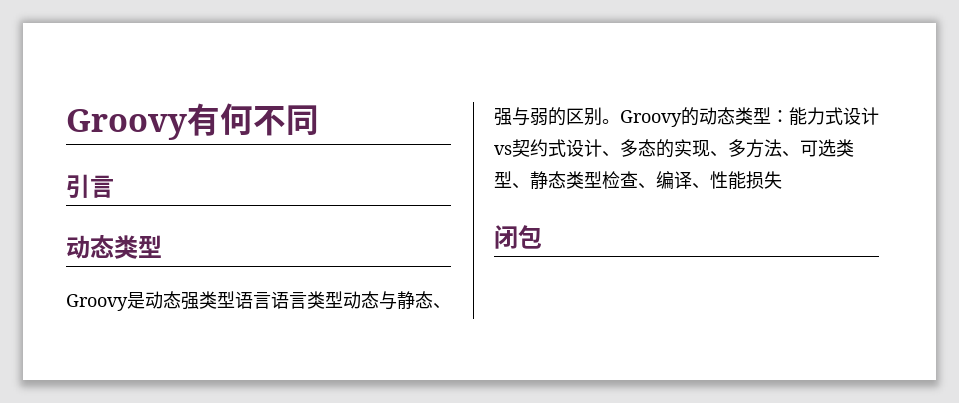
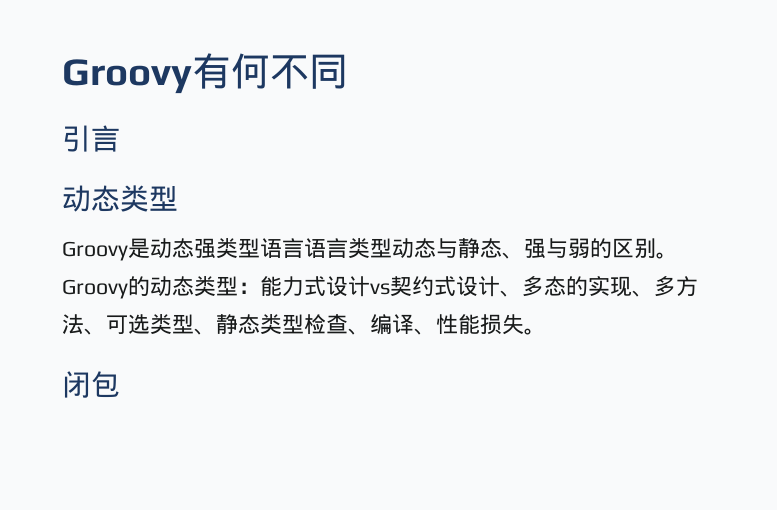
(782, 180) none -> [524,328,546,335] 。

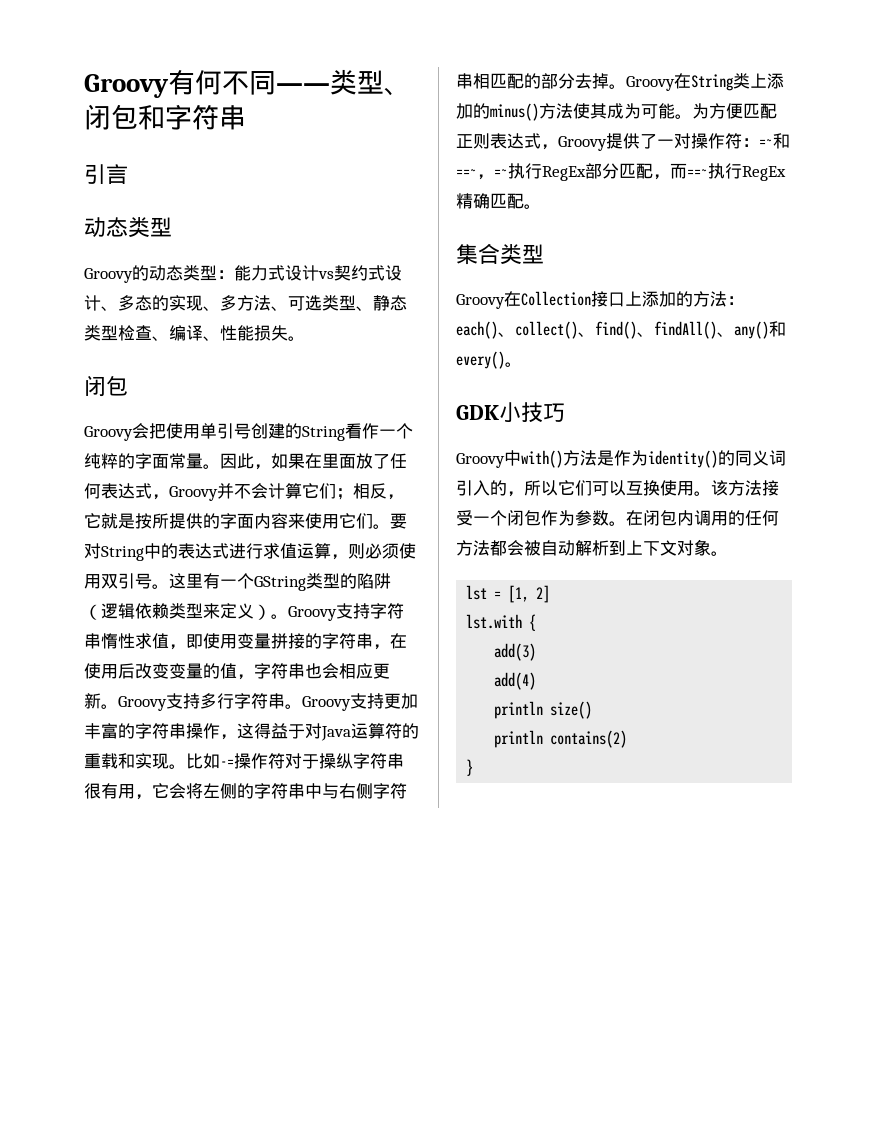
(348, 71) none -> [276,69,411,96] [84,104,246,130] ——类型、闭包和字符串
[128,238,678,259] [62,279,128,299] 是动态强类型语言语言类型动态与静态、强与弱的区别。Groovy -> (133, 275) none
(120, 384) none -> [84,423,413,441] [84,453,407,470] [84,483,404,501] [84,513,407,529] [84,543,416,561] [84,573,391,591] [84,603,404,621] [84,633,407,650] [84,663,390,680] [84,693,418,711] [84,723,419,741] [84,753,404,769] [84,783,407,800] [456,73,784,91] [456,103,777,121] [456,133,790,151] [456,163,786,181] [456,193,541,209] [456,243,544,265] [456,291,744,309] [456,321,786,339] [456,351,522,369] [456,402,565,423] [456,450,786,468] [456,480,779,497] [456,510,779,526] [456,539,728,556] [466,585,551,603] [466,614,537,631] [494,643,537,661] [494,672,537,690] [494,701,593,719] [494,730,628,748] [466,759,474,776] // Groovy会把使用单引号创建的String看作一个纯粹的字面常量。因此，如果在里面放了任何表达式，Groovy并不会计算它们；相反，它就是按所提供的字面内容来使用它们。要对String中的表达式进行求值运算，则必须使用双引号。这里有一个GString类型的陷阱（逻辑依赖类型来定义）。Groovy支持字符串惰性求值，即使用变量拼接的字符串，在使用后改变变量的值，字符串也会相应更新。Groovy支持多行字符串。Groovy支持更加丰富的字符串操作，这得益于对Java运算符的重载和实现。比如-=操作符对于操纵字符串很有用，它会将左侧的字符串中与右侧字符串相匹配的部分去掉。Groovy在String类上添加的minus()方法使其成为可能。为方便匹配正则表达式，Groovy提供了一对操作符：=~和==~，=~执行RegEx部分匹配，而==~执行RegEx精确匹配。 // 集合类型 // Groovy在Collection接口上添加的方法：each()、collect()、find()、findAll()、any()和every()。 // GDK小技巧 // Groovy中with()方法是作为identity()的同义词引入的，所以它们可以互换使用。该方法接受一个闭包作为参数。在闭包内调用的任何方法都会被自动解析到上下文对象。 // lst = [1, 2] // lst.with { // add(3) // add(4) // println size() // println contains(2) // }

